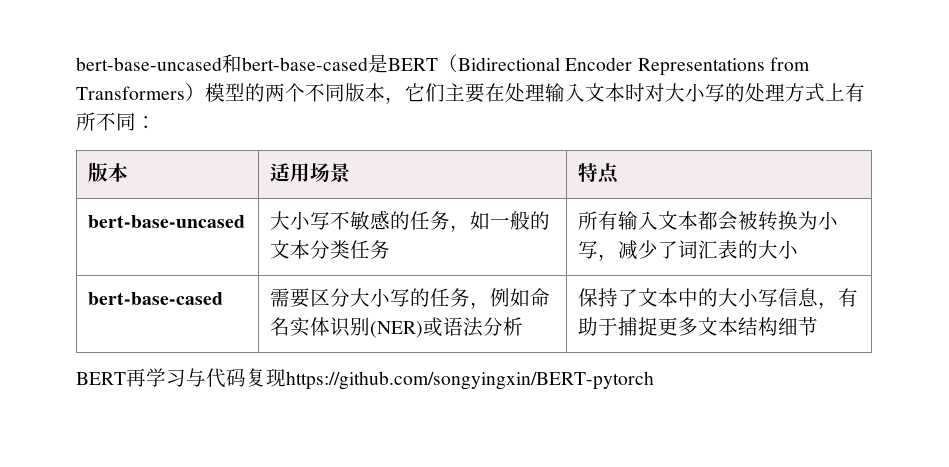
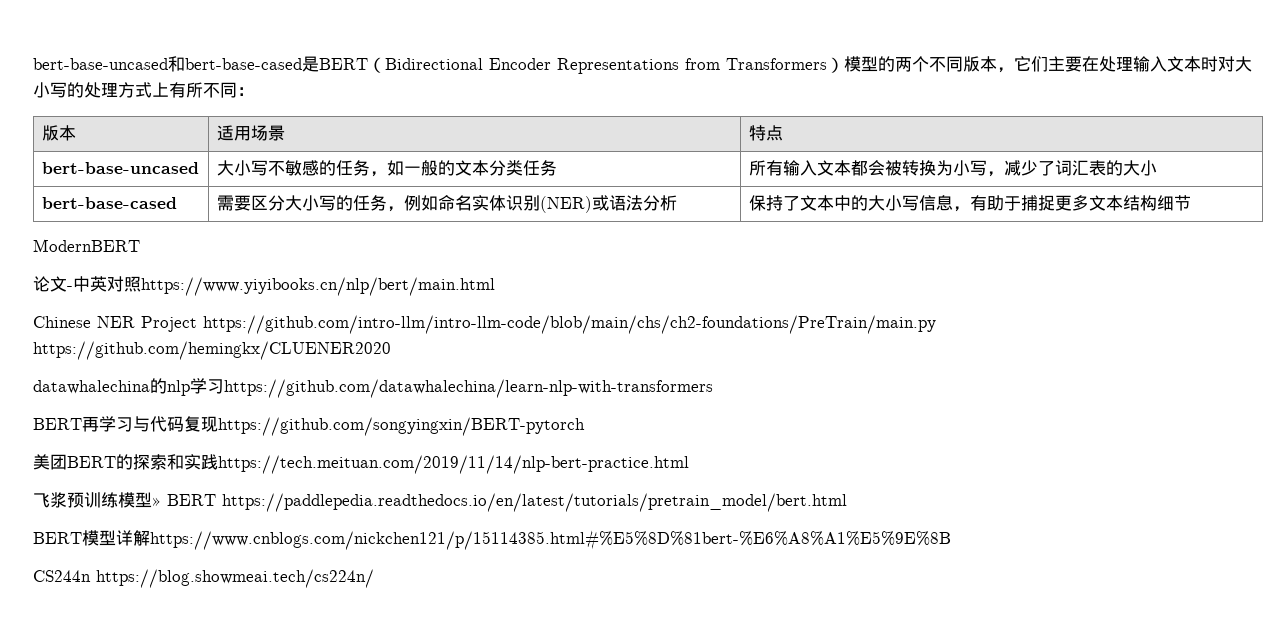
(819, 326) none -> [33,239,140,252] [33,276,495,296] [33,315,936,334] [33,341,391,360] [33,378,713,398] // ModernBERT // 论文-中英对照https://www.yiyibooks.cn/nlp/bert/main.html // Chinese NER Project https://github.com/intro-llm/intro-llm-code/blob/main/chs/ch2-foundations/PreTrain/main.py https://github.com/hemingkx/CLUENER2020 // datawhalechina的nlp学习https://github.com/datawhalechina/learn-nlp-with-transformers
(654, 380) none -> [33,454,689,474] [33,492,847,512] [33,530,951,550] [33,569,374,588] // 美团BERT的探索和实践https://tech.meituan.com/2019/11/14/nlp-bert-practice.html // 飞浆预训练模型» BERT https://paddlepedia.readthedocs.io/en/latest/tutorials/pretrain_model/bert.html // BERT模型详解https://www.cnblogs.com/nickchen121/p/15114385.html#%E5%8D%81bert-%E6%A8%A1%E5%9E%8B // CS244n https://blog.showmeai.tech/cs224n/

